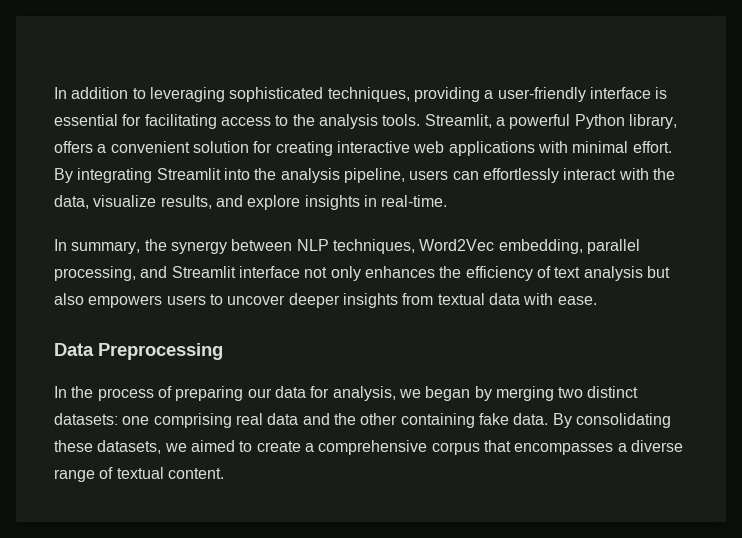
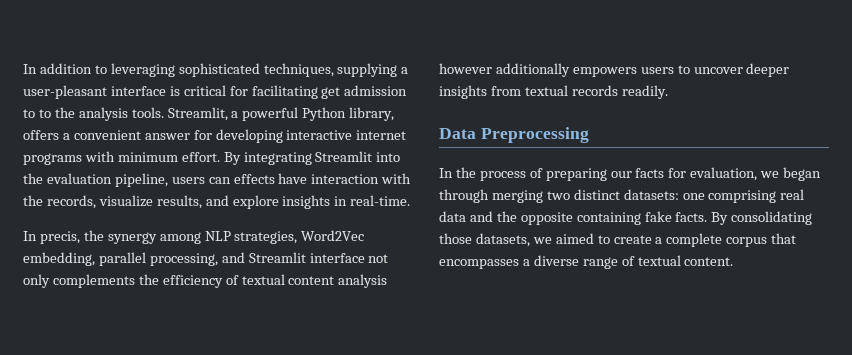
[413,87,586,102] providing a user-friendly -> [337,63,409,77] [23,85,107,99] supplying a user-pleasant
[54,114,118,126] essential -> [183,85,226,96] critical
[220,117,271,126] access -> [321,85,408,99] [23,109,35,118] get admission to
[192,141,629,156] solution for creating interactive web applications with minimal -> [144,129,407,143] [23,151,178,165] answer for developing interactive internet programs with minimum
[280,168,340,183] analysis -> [46,173,112,184] evaluation
[482,168,617,183] effortlessly interact -> [233,173,380,184] effects have interaction
[54,195,89,209] data, -> [46,195,96,209] records,
[71,241,141,254] summary, -> [39,231,80,244] precis,
[231,239,415,254] between NLP techniques, -> [159,231,298,244] among NLP strategies,
[364,266,435,278] enhances -> [52,274,135,288] complements
[554,266,670,281] [54,293,84,305] text analysis but also -> [241,274,388,288] [439,63,570,77] textual content analysis however additionally
[488,293,597,305] data with ease. -> [571,85,668,99] records readily.
[274,386,396,401] data for analysis, -> [635,167,758,181] facts for evaluation,
[474,386,492,401] by -> [439,189,489,203] through
[360,413,398,425] other -> [520,212,573,225] opposite
[513,413,549,425] data. -> [675,212,708,222] facts.
[54,440,93,452] these -> [439,233,472,244] those
[318,440,428,455] comprehensive -> [666,233,723,247] complete

